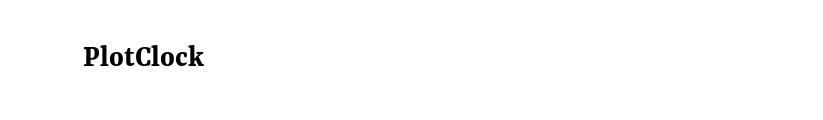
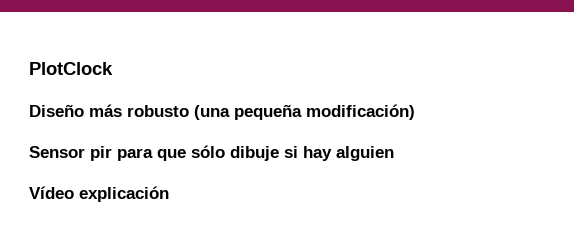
(204, 55) none -> [29,104,415,120] [29,145,394,161] [29,186,169,202] // Diseño más robusto (una pequeña modificación) // Sensor pir para que sólo dibuje si hay alguien // Vídeo explicación

